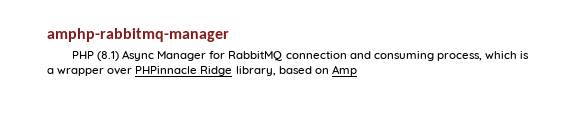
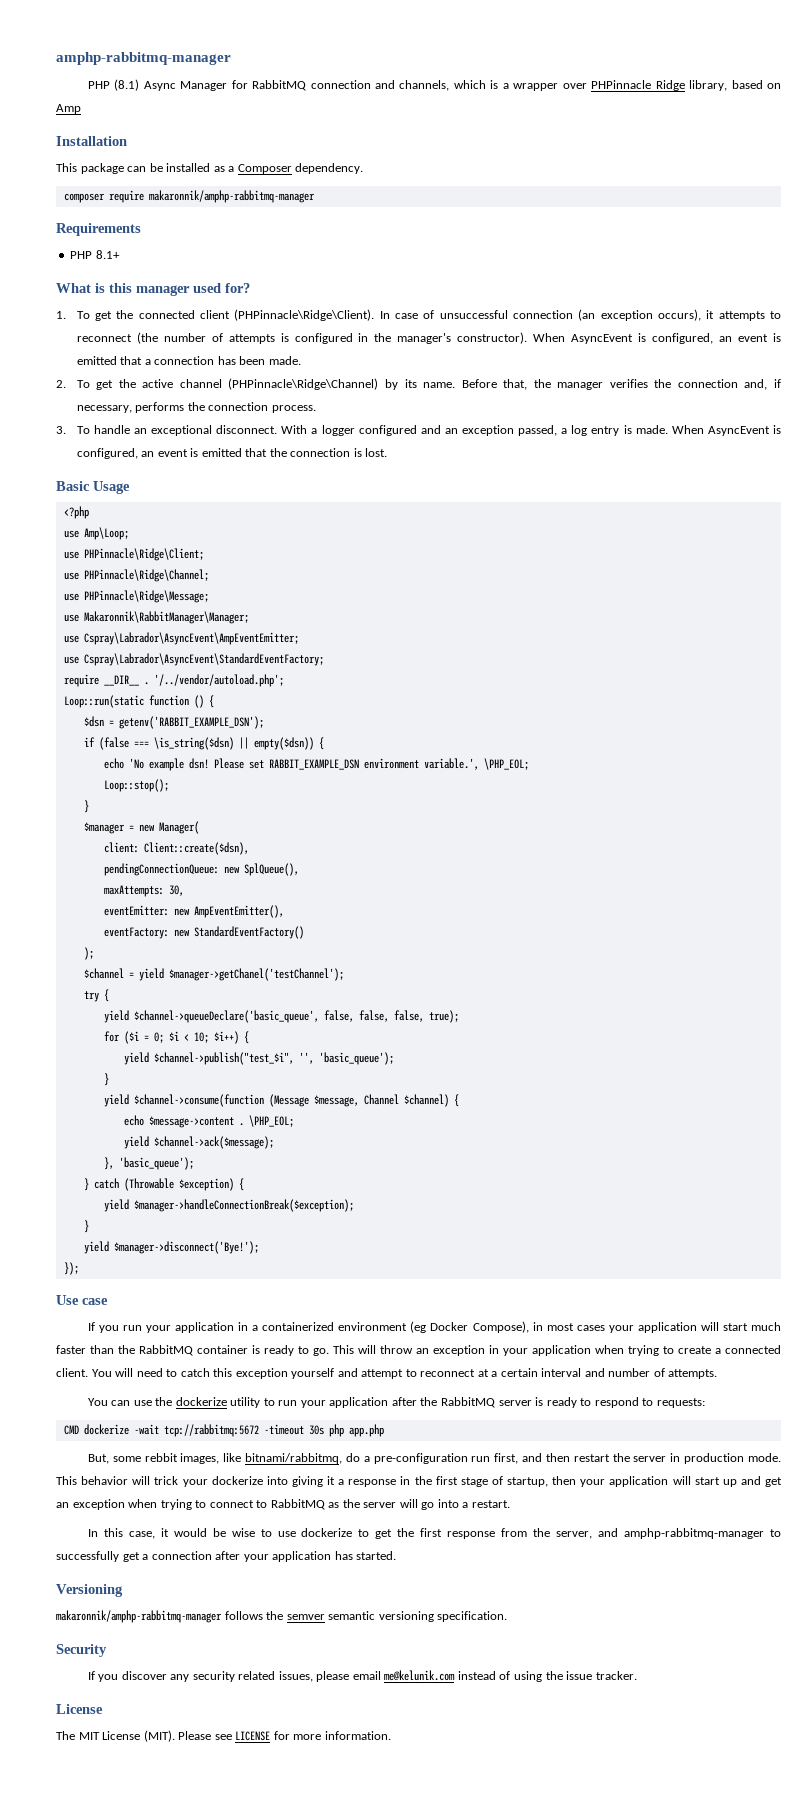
[373,51,482,61] consuming process, -> [399,80,450,91] channels,
(357, 70) none -> [56,136,127,146] [56,163,364,174] [63,190,315,203] [56,223,141,236] [70,250,120,259] [56,283,250,296] [56,309,781,321] [76,332,782,344] [76,356,301,365] [56,378,781,390] [76,402,316,413] [56,425,781,436] [76,448,388,459] [56,481,130,494] [63,506,89,519] [63,527,129,540] [63,548,204,561] [63,569,209,582] [63,590,209,603] [63,611,249,624] [63,632,299,645] [63,653,324,666] [63,674,284,687] [63,695,214,708] [83,716,264,729] [83,737,324,750] [103,758,529,771] [103,779,169,792] [83,800,89,813] [83,821,199,834] [103,842,249,855] [103,863,299,876] [103,885,184,897] [103,905,284,918] [103,926,304,939] [83,947,94,960] [83,968,344,981] [83,989,109,1002] [103,1010,459,1023] [103,1031,249,1044] [123,1052,394,1065] [103,1073,109,1086] [103,1094,459,1107] [123,1115,294,1128] [123,1136,274,1149] [103,1157,194,1170] [83,1178,244,1191] [103,1199,354,1212] [83,1220,89,1233] [83,1241,259,1254] [63,1262,79,1275] [56,1295,108,1305] [87,1321,782,1333] [56,1345,781,1356] [56,1368,718,1379] [87,1397,705,1408] [63,1424,384,1437] [87,1453,781,1464] [56,1476,782,1487] [56,1499,510,1510] [87,1528,781,1539] [56,1551,397,1562] [56,1584,123,1597] [56,1610,508,1623] [56,1644,107,1657] [87,1670,637,1682] [56,1704,103,1714] [56,1730,391,1742] // Installation // This package can be installed as a Composer dependency. // composer require makaronnik/amphp-rabbitmq-manager // Requirements // PHP 8.1+ // What is this manager used for? // 1. To get the connected client (PHPinnacle\Ridge\Client). In case of unsuccessful connection (an exception occurs), it attempts to reconnect (the number of attempts is configured in the manager's constructor). When AsyncEvent is configured, an event is emitted that a connection has been made. // 2. To get the active channel (PHPinnacle\Ridge\Channel) by its name. Before that, the manager verifies the connection and, if necessary, performs the connection process. // 3. To handle an exceptional disconnect. With a logger configured and an exception passed, a log entry is made. When AsyncEvent is configured, an event is emitted that the connection is lost. // Basic Usage // <?php // use Amp\Loop; // use PHPinnacle\Ridge\Client; // use PHPinnacle\Ridge\Channel; // use PHPinnacle\Ridge\Message; // use Makaronnik\RabbitManager\Manager; // use Cspray\Labrador\AsyncEvent\AmpEventEmitter; // use Cspray\Labrador\AsyncEvent\StandardEventFactory; // require __DIR__ . '/../vendor/autoload.php'; // Loop::run(static function () { // $dsn = getenv('RABBIT_EXAMPLE_DSN'); // if (false === \is_string($dsn) || empty($dsn)) { // echo 'No example dsn! Please set RABBIT_EXAMPLE_DSN environment variable.', \PHP_EOL; // Loop::stop(); // } // $manager = new Manager( // client: Client::create($dsn), // pendingConnectionQueue: new SplQueue(), // maxAttempts: 30, // eventEmitter: new AmpEventEmitter(), // eventFactory: new StandardEventFactory() // ); // $channel = yield $manager->getChanel('testChannel'); // try { // yield $channel->queueDeclare('basic_queue', false, false, false, true); // for ($i = 0; $i < 10; $i++) { // yield $channel->publish("test_$i", '', 'basic_queue'); // } // yield $channel->consume(function (Message $message, Channel $channel) { // echo $message->content . \PHP_EOL; // yield $channel->ack($message); // }, 'basic_queue'); // } catch (Throwable $exception) { // yield $manager->handleConnectionBreak($exception); // } // yield $manager->disconnect('Bye!'); // }); // Use case // If you run your application in a containerized environment (eg Docker Compose), in most cases your application will start much faster than the RabbitMQ container is ready to go. This will throw an exception in your application when trying to create a connected client. You will need to catch this exception yourself and attempt to reconnect at a certain interval and number of attempts. // You can use the dockerize utility to run your application after the RabbitMQ server is ready to respond to requests: // CMD dockerize -wait tcp://rabbitmq:5672 -timeout 30s php app.php // But, some rebbit images, like bitnami/rabbitmq, do a pre-configuration run first, and then restart the server in production mode. This behavior will trick your dockerize into giving it a response in the first stage of startup, then your application will start up and get an exception when trying to connect to RabbitMQ as the server will go into a restart. // In this case, it would be wise to use dockerize to get the first response from the server, and amphp-rabbitmq-manager to successfully get a connection after your application has started. // Versioning // makaronnik/amphp-rabbitmq-manager follows the semver semantic versioning specification. // Security // If you discover any security related issues, please email me@kelunik.com instead of using the issue tracker. // License // The MIT License (MIT). Please see LICENSE for more information.

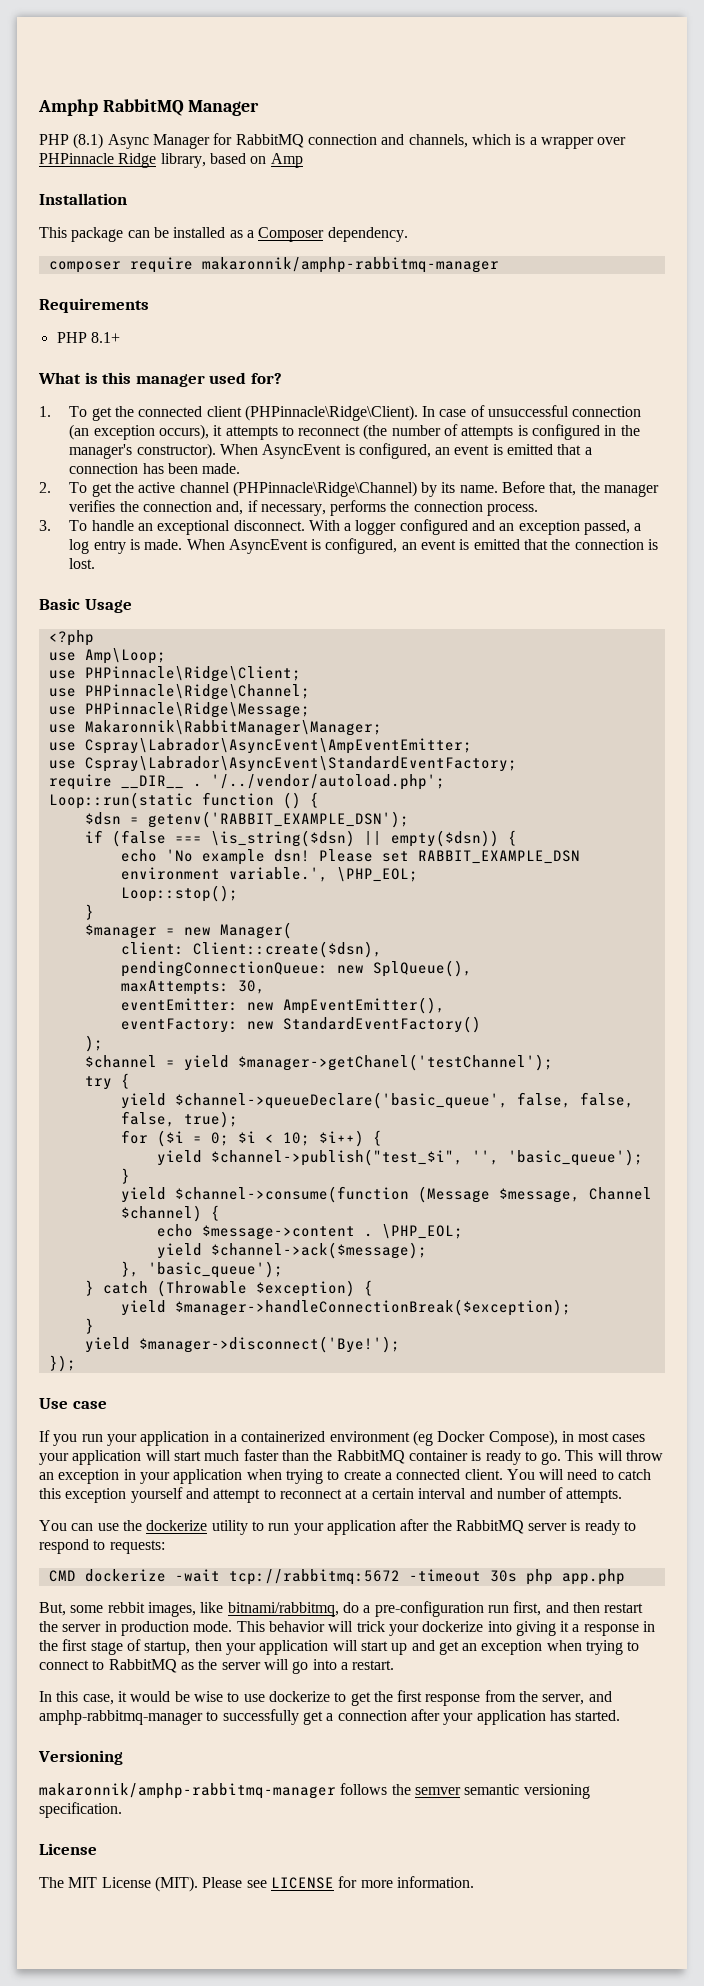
[56,52,231,65] amphp-rabbitmq-manager -> [38,99,260,116] Amphp RabbitMQ Manager
[56,1644,107,1657] [87,1670,637,1682] // Security // If you discover any security related issues, please email me@kelunik.com instead of using the issue tracker. -> (122, 1810) none

